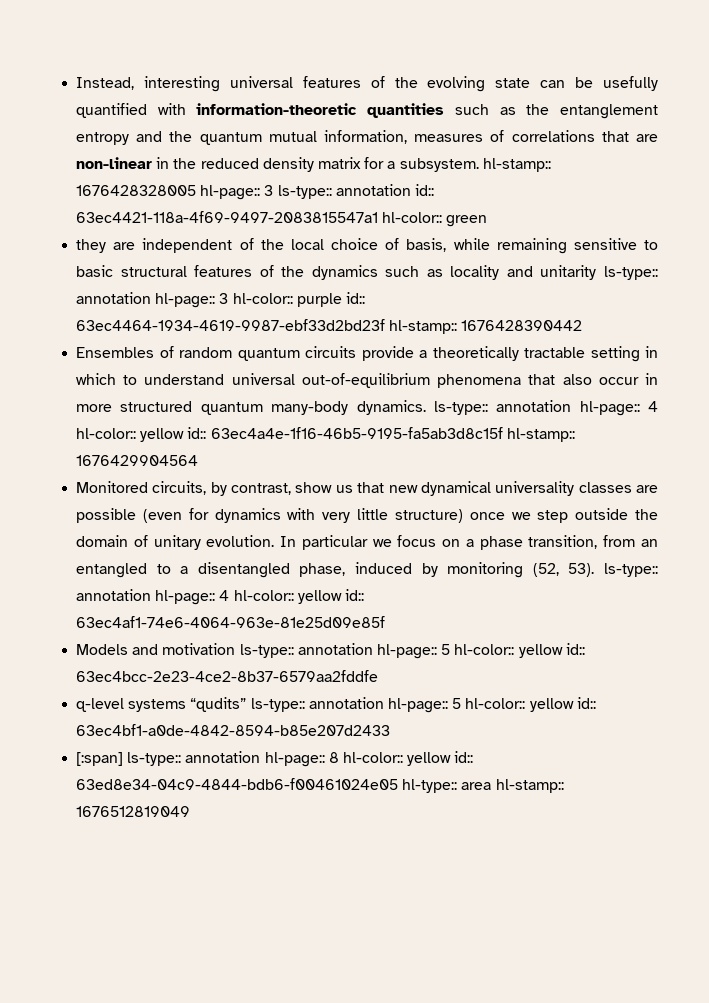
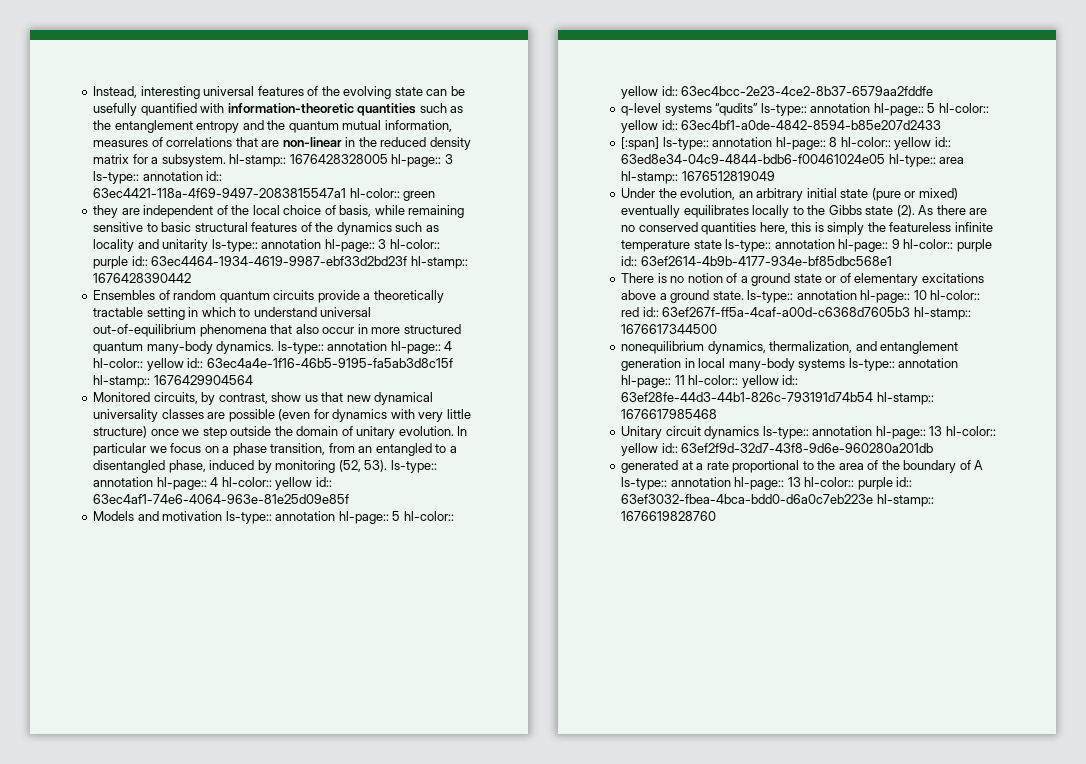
(191, 811) none -> [621,188,958,201] [621,205,988,218] [621,222,993,235] [621,239,992,252] [621,256,892,266] [621,273,984,286] [621,290,981,303] [621,307,971,320] [621,324,718,334] [621,341,959,354] [621,358,959,371] [621,375,799,388] [621,392,934,405] [621,409,718,419] [621,426,996,439] [621,443,934,456] [621,460,984,473] [621,477,913,490] [621,494,934,507] [621,511,717,521] // Under the evolution, an arbitrary initial state (pure or mixed) eventually equilibrates locally to the Gibbs state (2). As there are no conserved quantities here, this is simply the featureless infinite temperature state ls-type:: annotation hl-page:: 9 hl-color:: purple id:: 63ef2614-4b9b-4177-934e-bf85dbc568e1 // There is no notion of a ground state or of elementary excitations above a ground state. ls-type:: annotation hl-page:: 10 hl-color:: red id:: 63ef267f-ff5a-4caf-a00d-c6368d7605b3 hl-stamp:: 1676617344500 // nonequilibrium dynamics, thermalization, and entanglement generation in local many-body systems ls-type:: annotation hl-page:: 11 hl-color:: yellow id:: 63ef28fe-44d3-44b1-826c-793191d74b54 hl-stamp:: 1676617985468 // Unitary circuit dynamics ls-type:: annotation hl-page:: 13 hl-color:: yellow id:: 63ef2f9d-32d7-43f8-9d6e-960280a201db // generated at a rate proportional to the area of the boundary of A ls-type:: annotation hl-page:: 13 hl-color:: purple id:: 63ef3032-fbea-4bca-bdd0-d6a0c7eb223e hl-stamp:: 1676619828760

